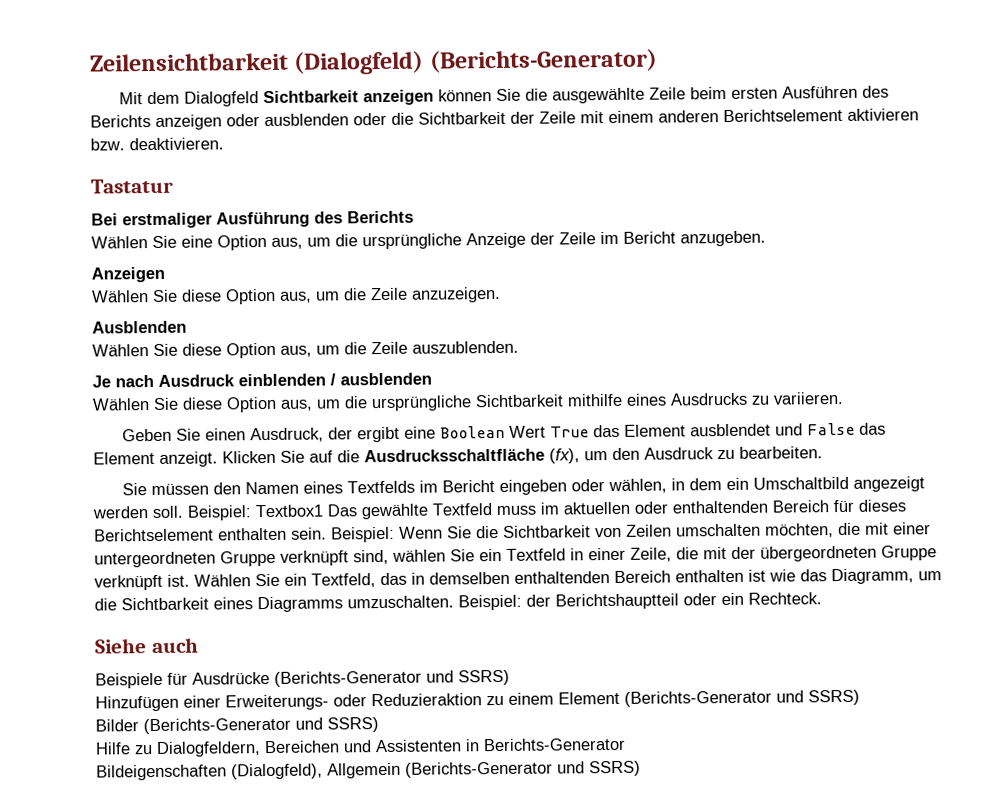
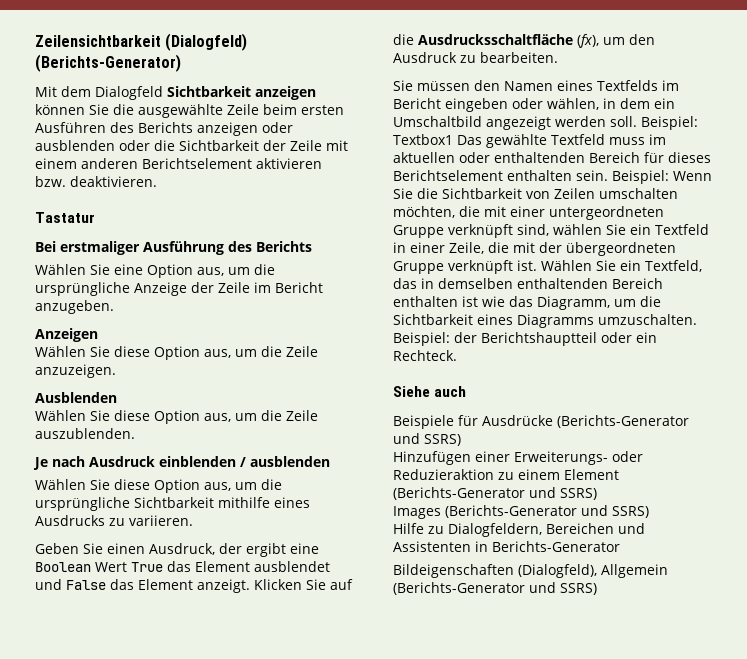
[95,719,139,732] Bilder -> [393,506,441,519] Images

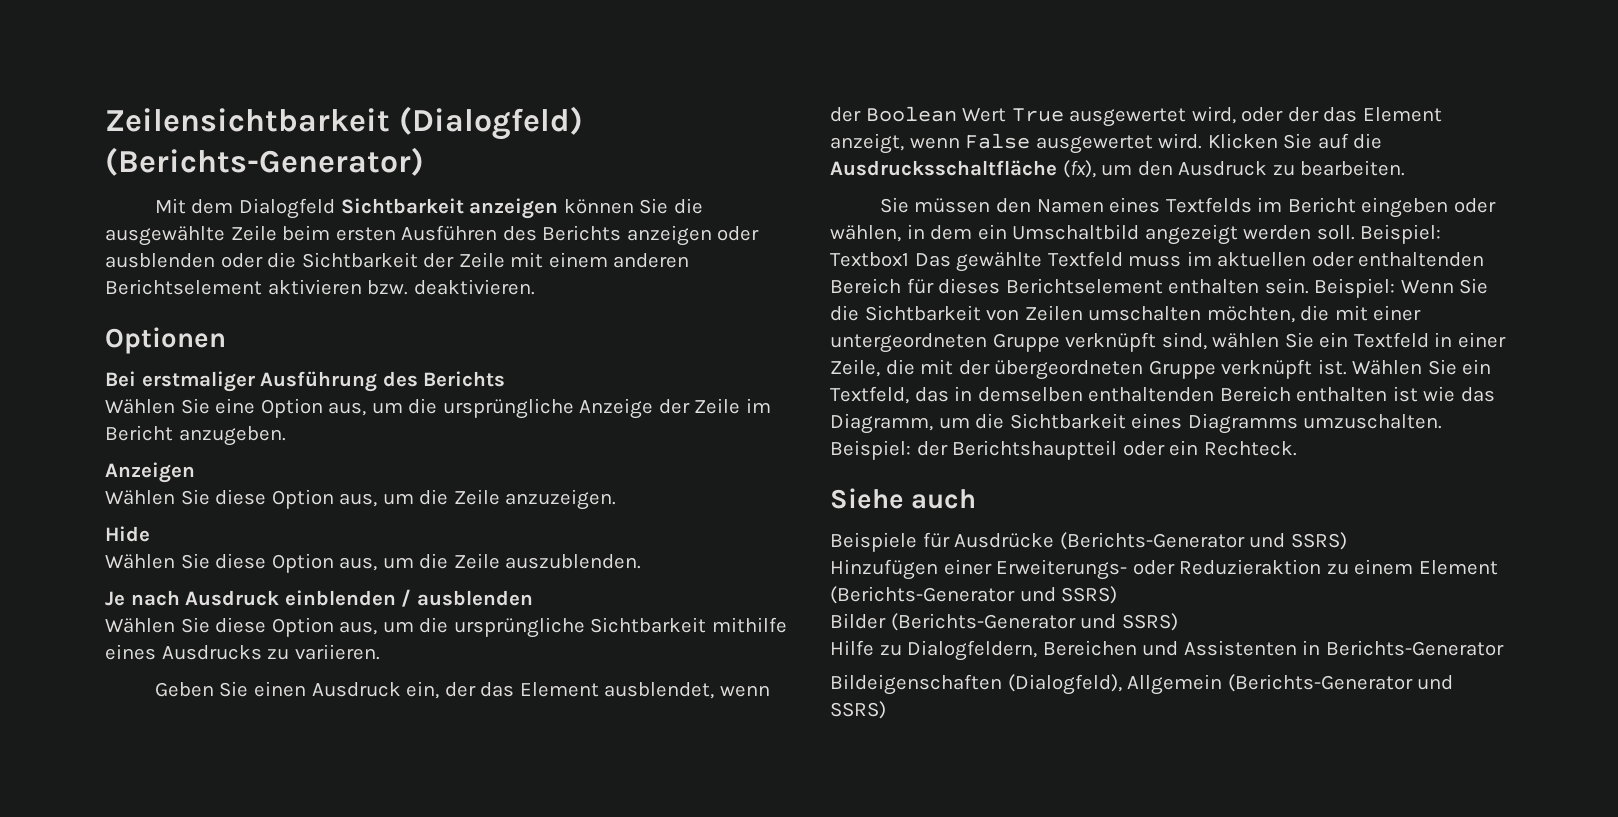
[35,212,95,223] Tastatur -> [105,327,226,354] Optionen
[35,392,117,403] Ausblenden -> [105,526,150,542] Hide
[149,543,319,557] [35,561,330,572] [35,579,250,593] Ausdruck, der ergibt eine Boolean Wert True das Element ausblendet und False das Element anzeigt. -> [311,681,770,699] [830,106,1442,127] [830,133,1203,154] Ausdruck ein, der das Element ausblendet, wenn der Boolean Wert True ausgewertet wird, oder der das Element anzeigt, wenn False ausgewertet wird.
[393,506,441,519] Images -> [830,613,886,629] Bilder

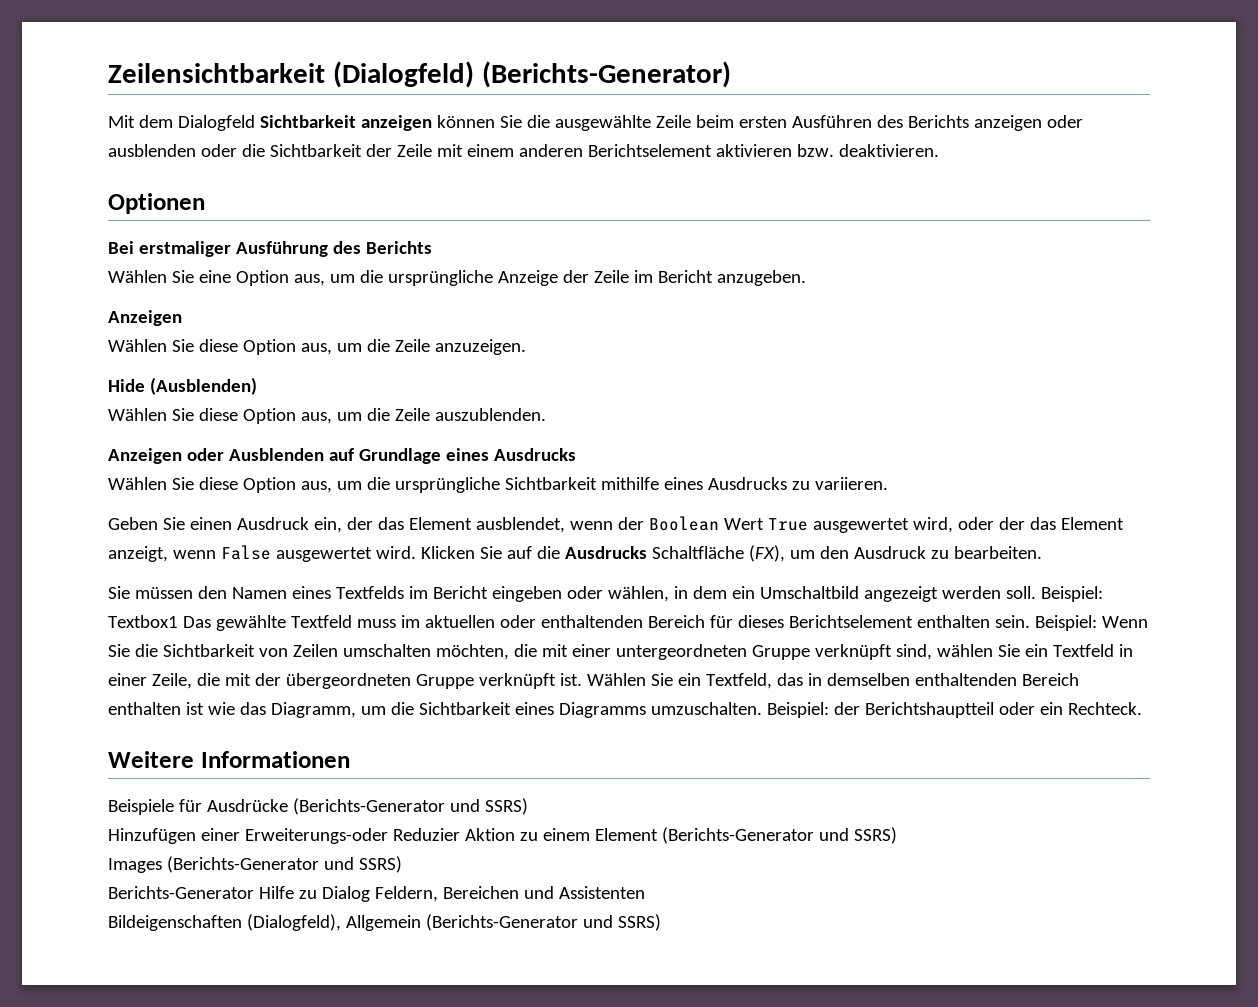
(150, 534) none -> [149,377,257,395] (Ausblenden)
[105,589,533,607] Je nach Ausdruck einblenden / ausblenden -> [108,448,576,464] Anzeigen oder Ausblenden auf Grundlage eines Ausdrucks
[830,160,1096,178] Ausdrucksschaltfläche (fx), -> [564,545,785,562] Ausdrucks Schaltfläche (FX),
[830,488,977,509] Siehe auch -> [108,751,350,768] Weitere Informationen
[996,559,1322,580] Erweiterungs- oder Reduzieraktion -> [244,828,515,844] Erweiterungs-oder Reduzier Aktion
[830,613,1178,631] Bilder (Berichts-Generator und SSRS) // -> [108,856,402,873] [108,886,254,899] Images (Berichts-Generator und SSRS) // Berichts-Generator
[907,640,1038,661] Dialogfeldern, -> [321,886,438,902] Dialog Feldern,
[1302,640,1504,656] in Berichts-Generator -> (645, 892) none

